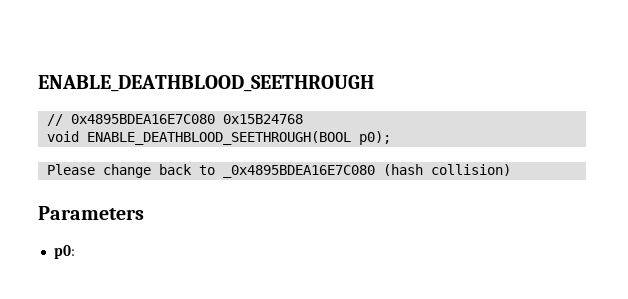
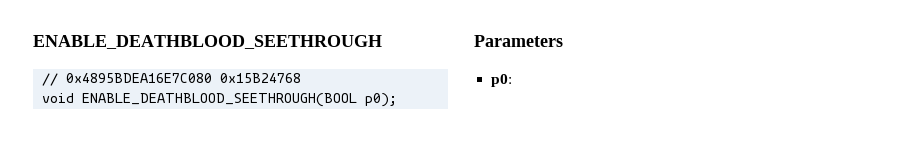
[46,164,511,178] // Please change back to _0x4895BDEA16E7C080 (hash collision) -> (398, 100) none

